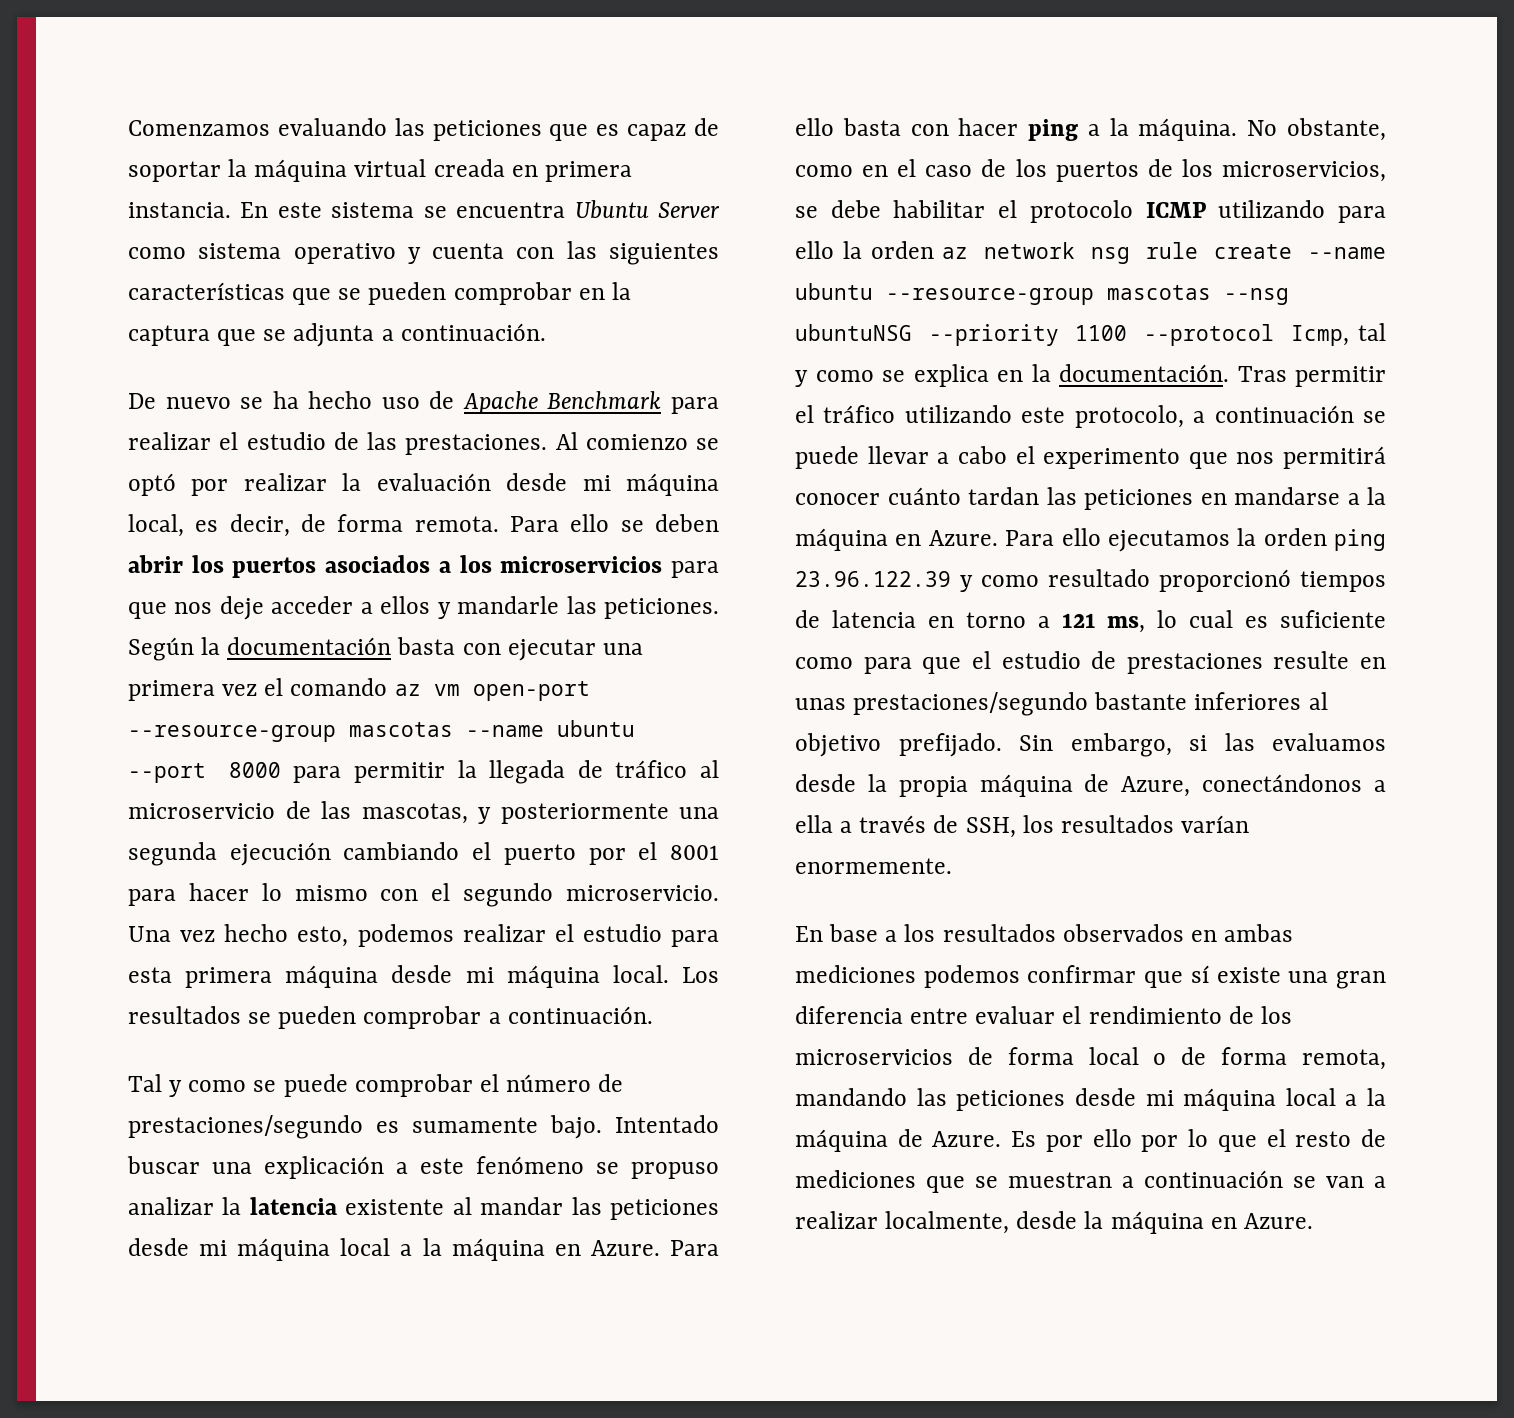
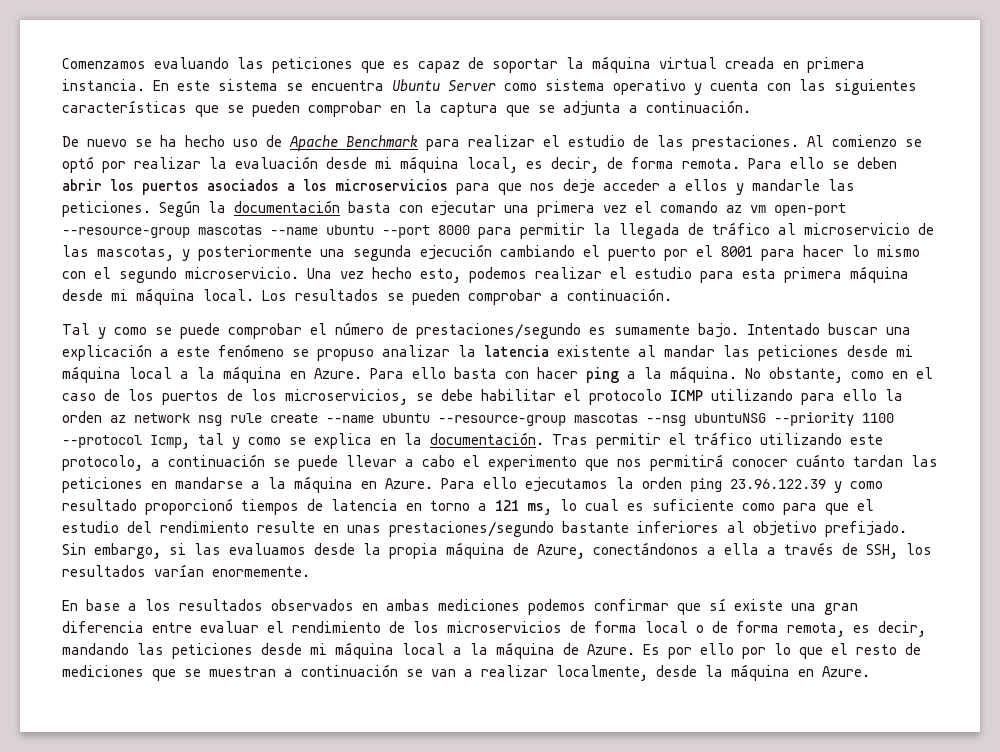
[1091,651,1263,674] de prestaciones -> [127,521,249,533] del rendimiento
(1386, 1059) none -> [853,621,926,637] es decir,

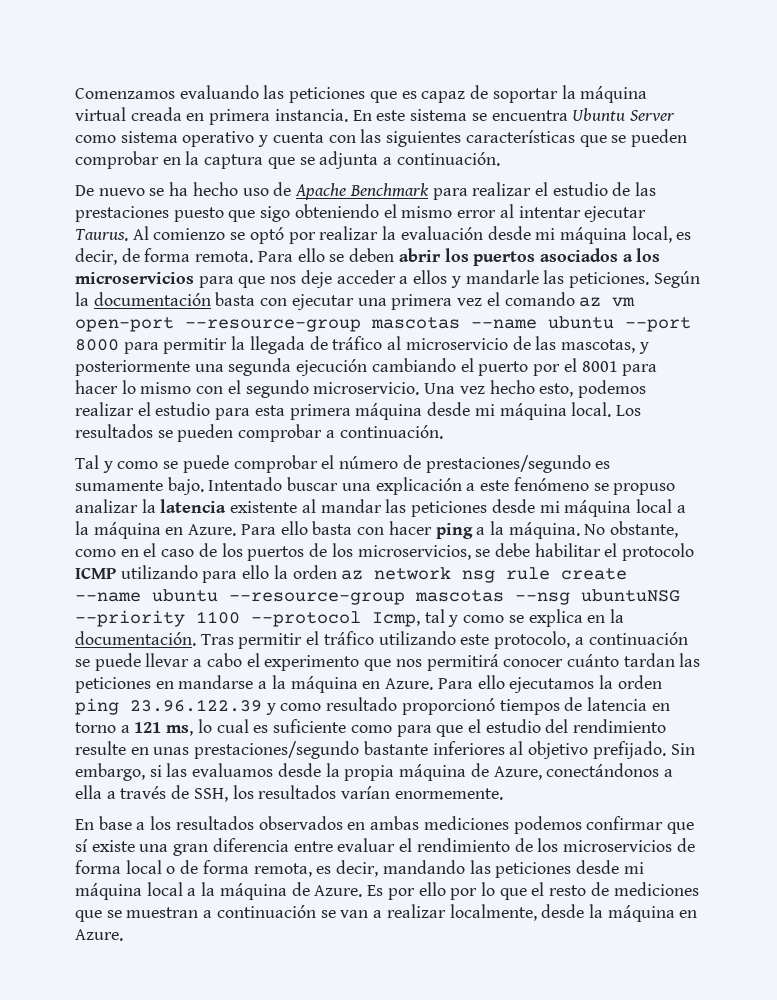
[692,135,799,151] prestaciones. -> [75,204,647,222] [75,229,128,241] prestaciones puesto que sigo obteniendo el mismo error al intentar ejecutar Taurus.

